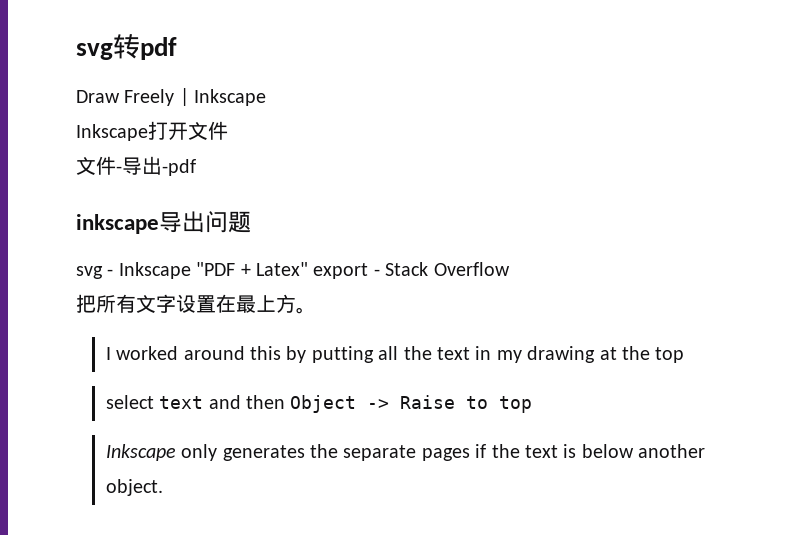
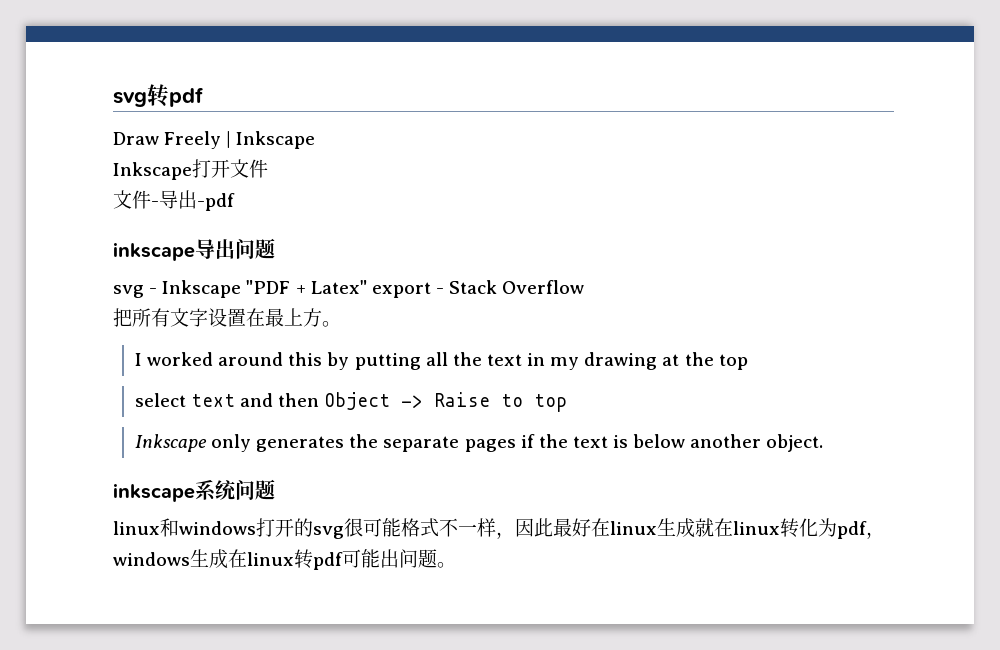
(163, 487) none -> [113,479,275,502] [113,518,885,539] [113,549,456,570] // inkscape系统问题 // linux和windows打开的svg很可能格式不一样，因此最好在linux生成就在linux转化为pdf，windows生成在linux转pdf可能出问题。

